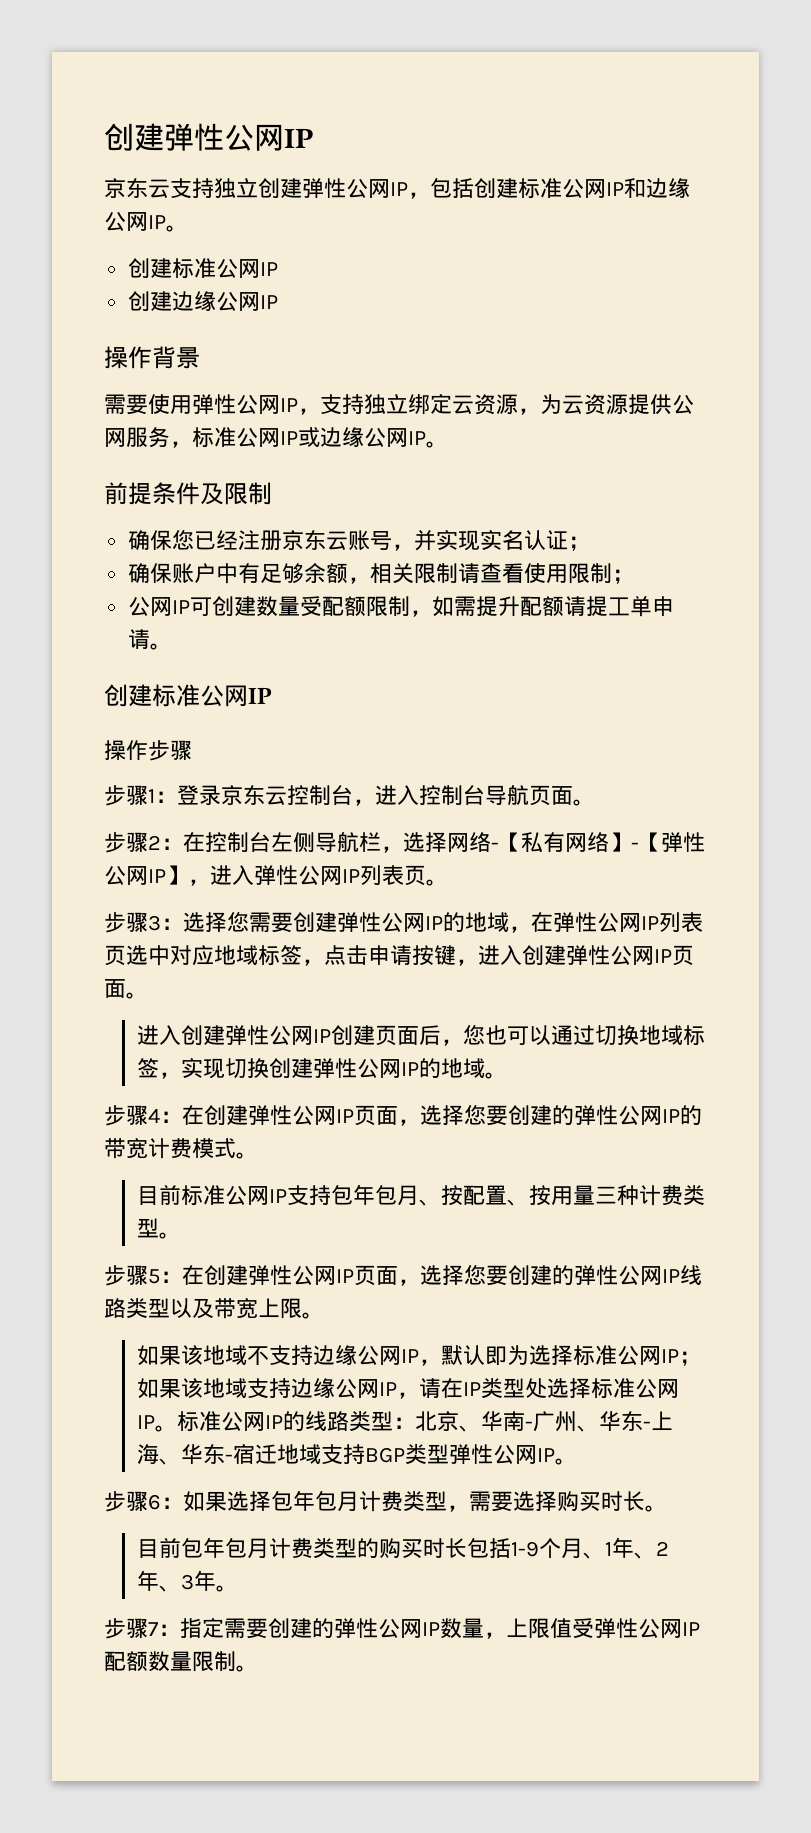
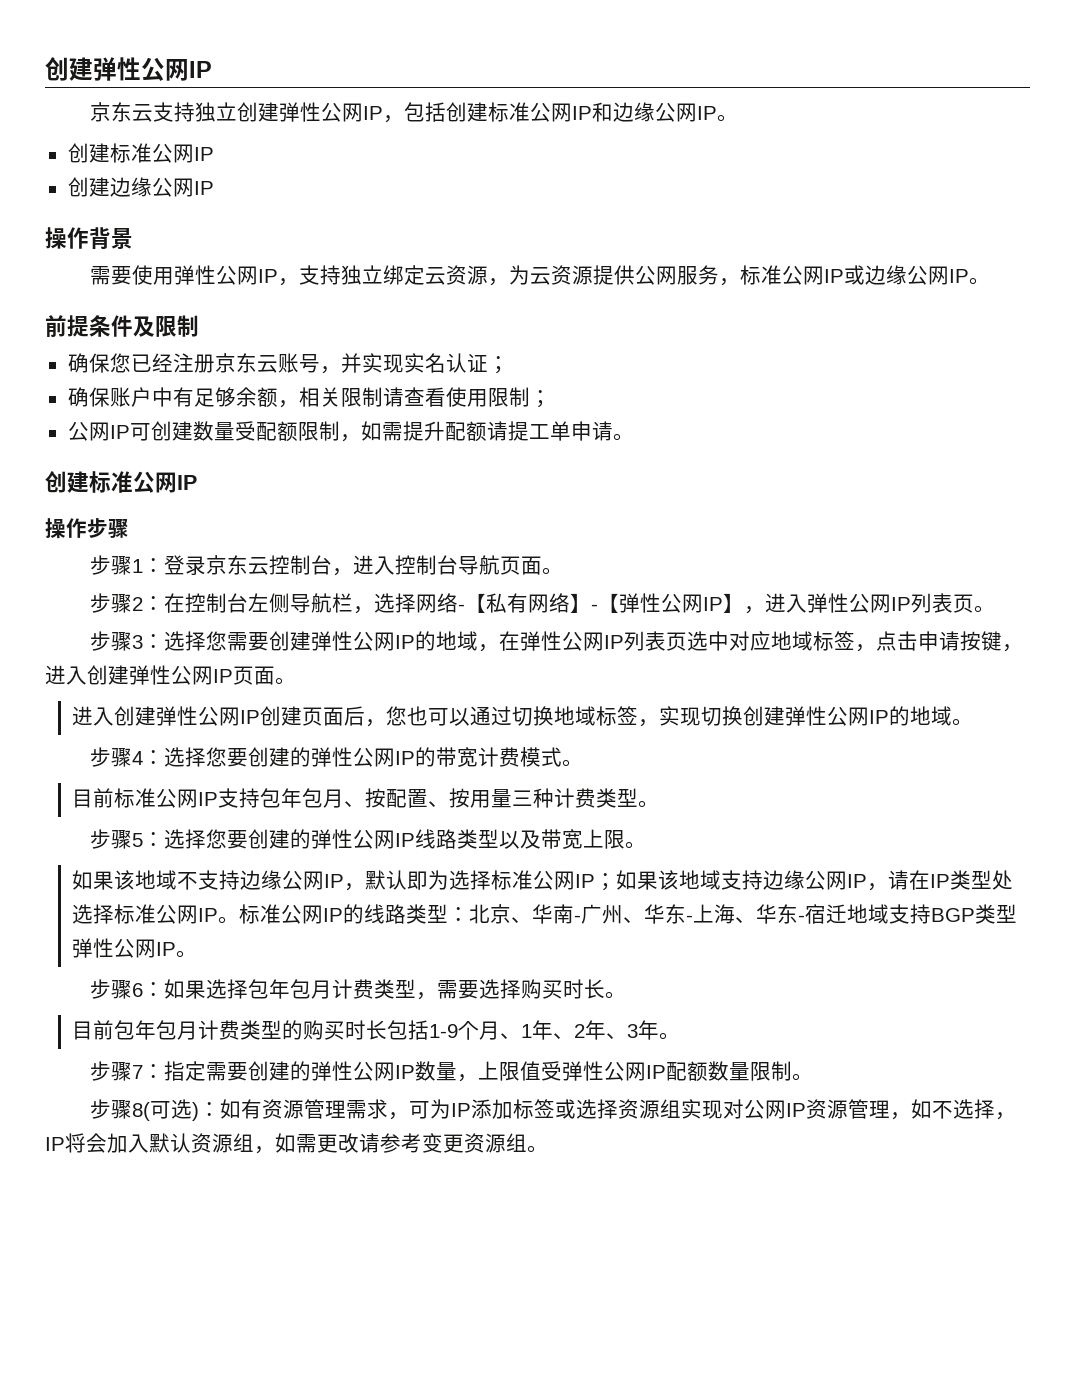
[182,1105,420,1126] 在创建弹性公网IP页面， -> (165, 757) none
[182,1265,420,1286] 在创建弹性公网IP页面， -> (165, 839) none
(258, 1668) none -> [90,1099,1017,1121] [45,1133,548,1154] // 步骤8(可选)：如有资源管理需求，可为IP添加标签或选择资源组实现对公网IP资源管理，如不选择，IP将会加入默认资源组，如需更改请参考变更资源组。

